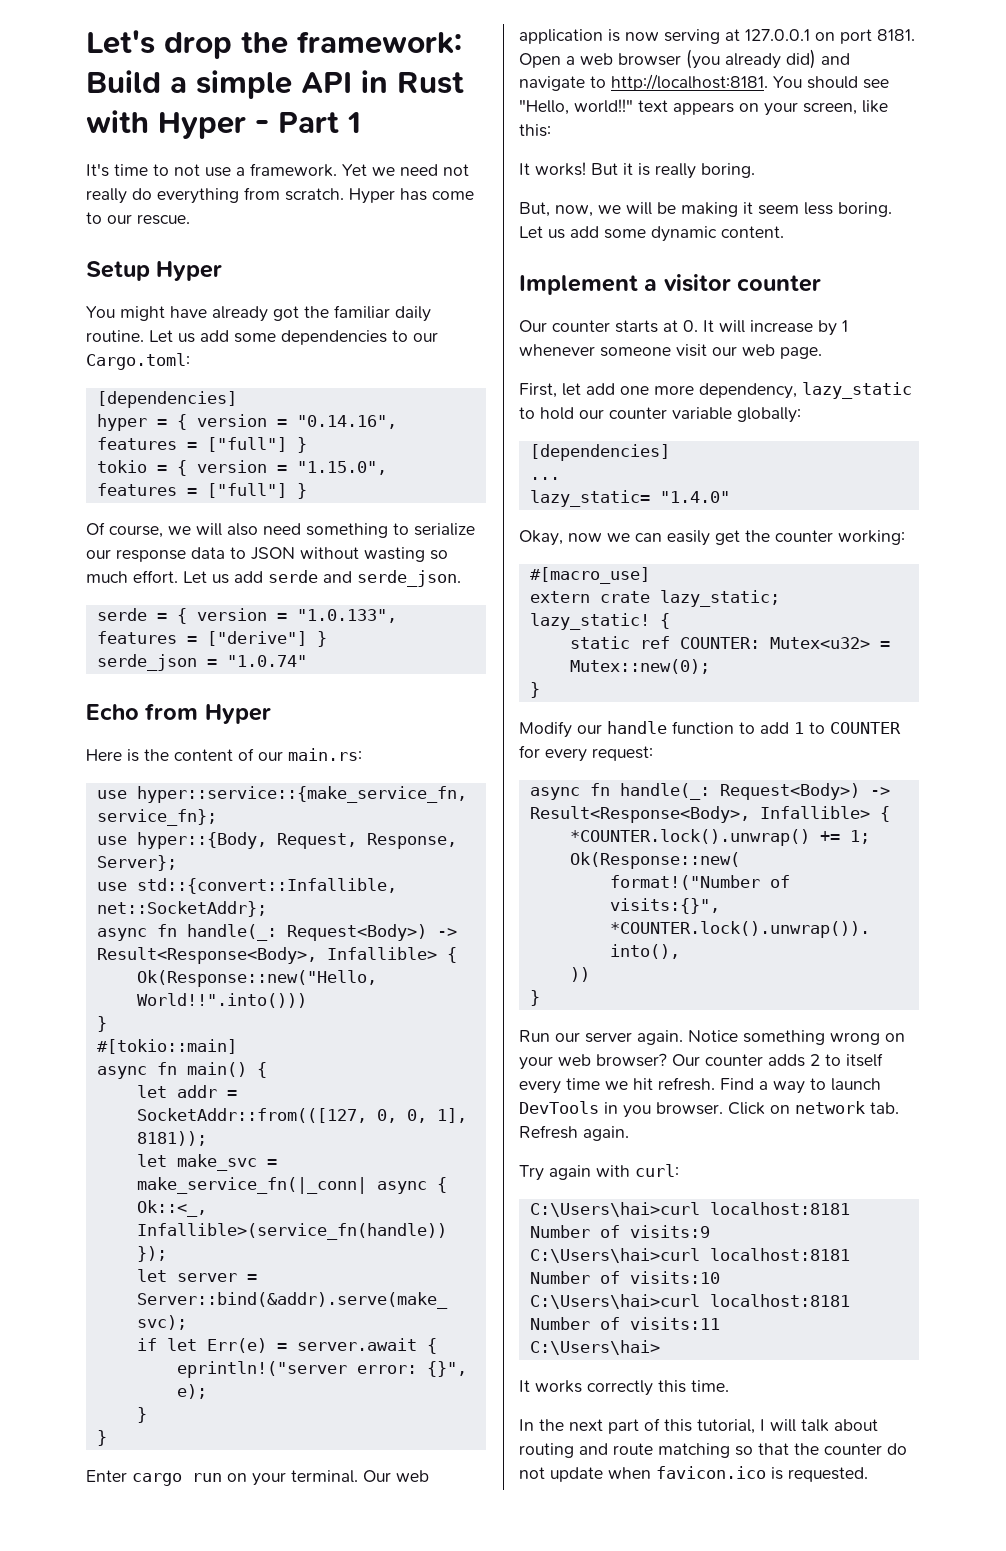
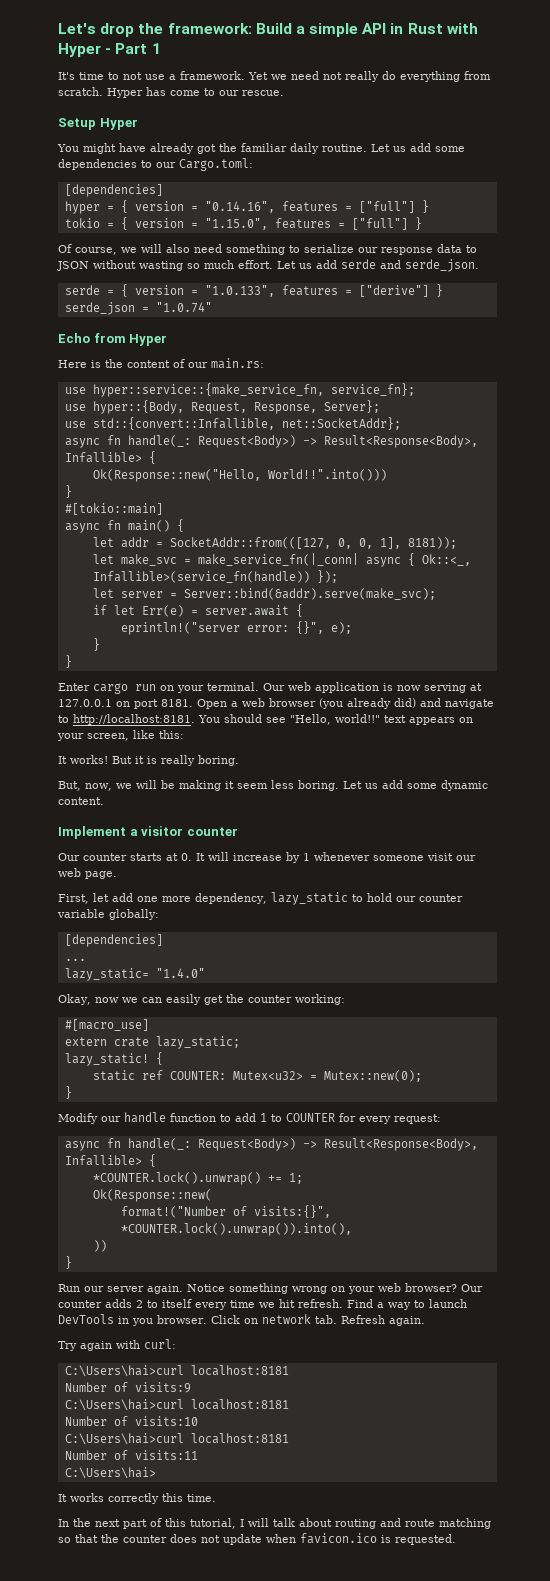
[887,1443,907,1455] do -> [170,1534,197,1543] does

